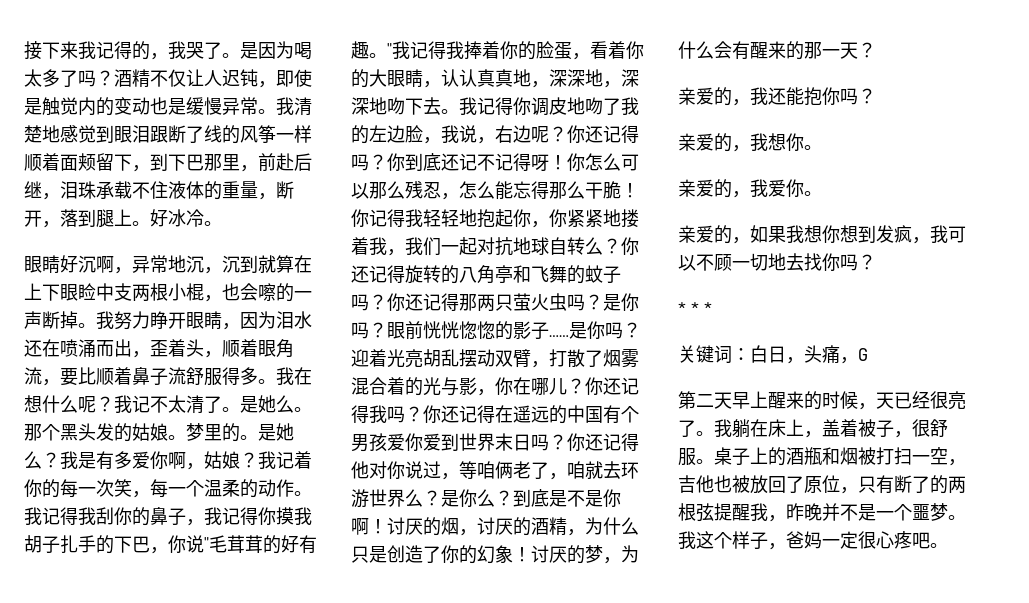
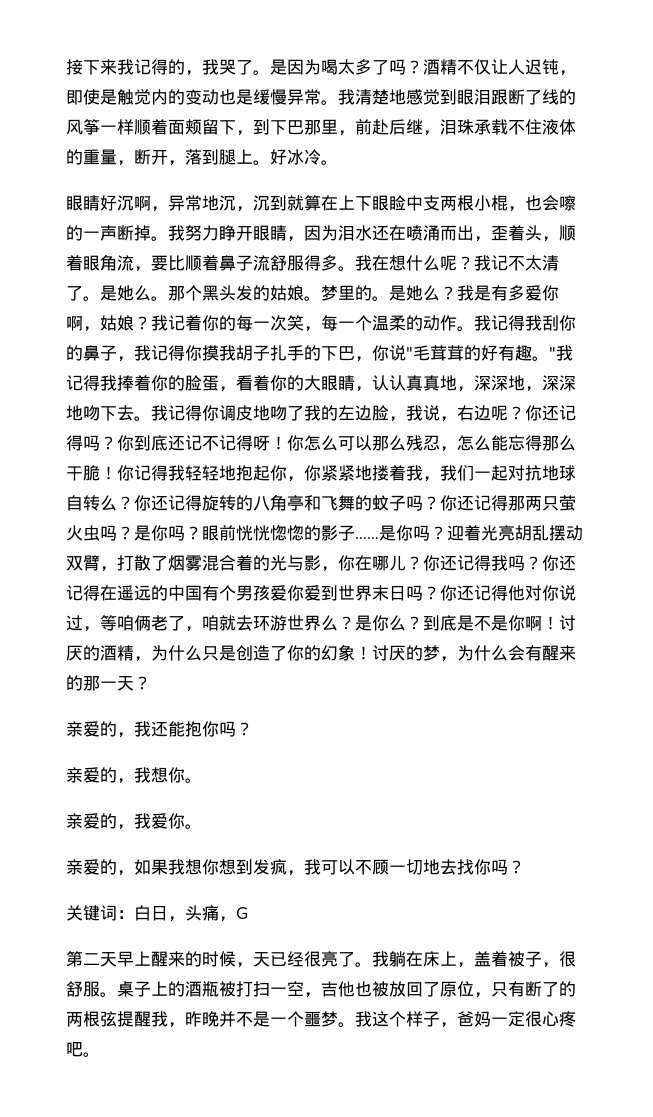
[441,517,531,536] 烟，讨厌的 -> (100, 653) none
[678,302,712,315] // * * * -> (525, 867) none
[822,447,858,465] 和烟 -> (219, 989) none

